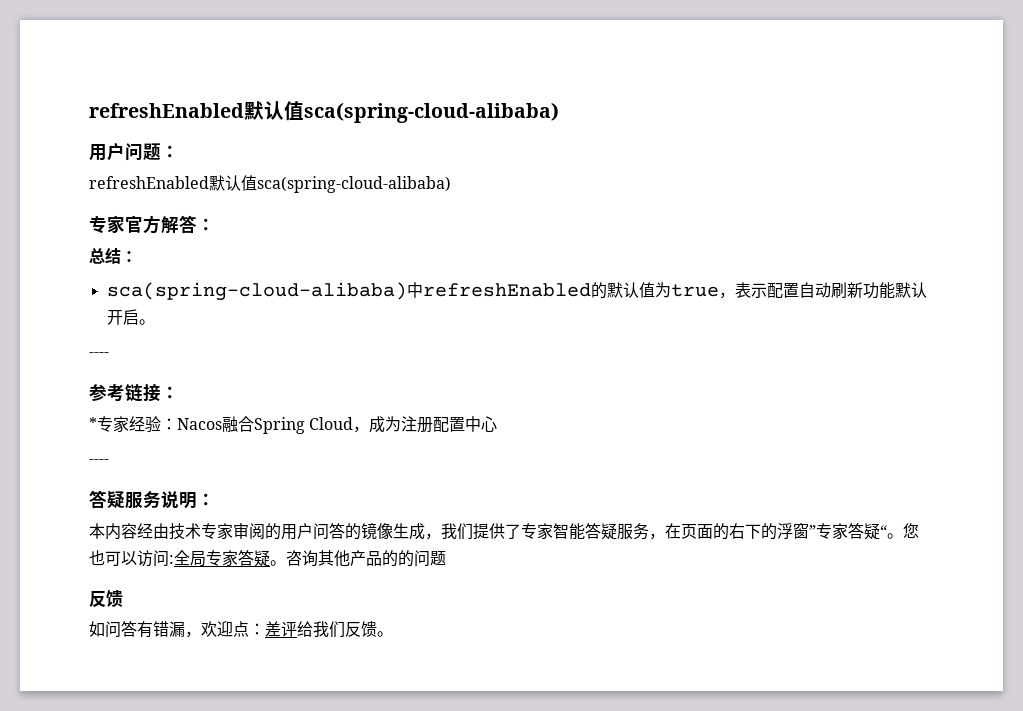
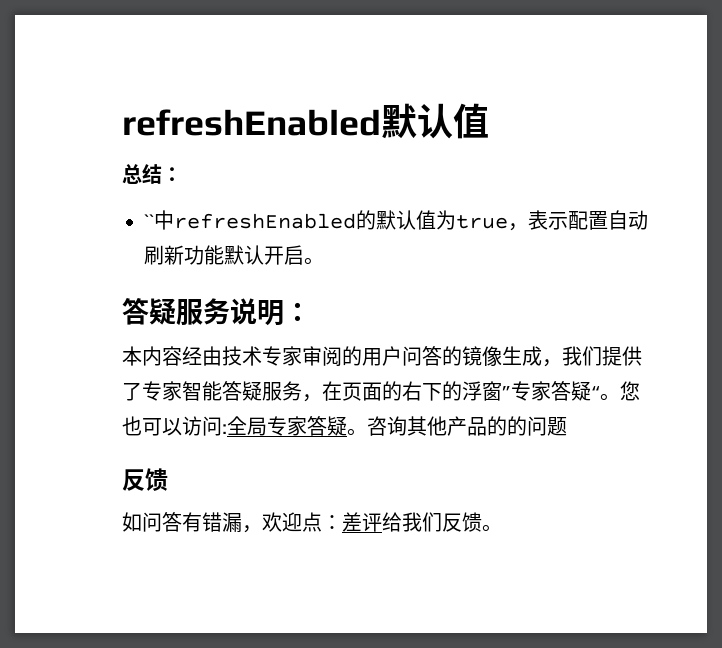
[89,101,559,123] [89,142,179,161] [89,175,451,193] [89,215,215,234] refreshEnabled默认值sca(spring-cloud-alibaba) // 用户问题： // refreshEnabled默认值sca(spring-cloud-alibaba) // 专家官方解答： -> [122,103,489,139] refreshEnabled默认值
[106,282,407,301] sca(spring-cloud-alibaba) -> [144,214,154,228] ``
[89,352,109,357] [89,383,179,402] [89,416,498,434] [89,459,109,464] // ---- // 参考链接： // *专家经验：Nacos融合Spring Cloud，成为注册配置中心 // ---- -> (324, 261) none

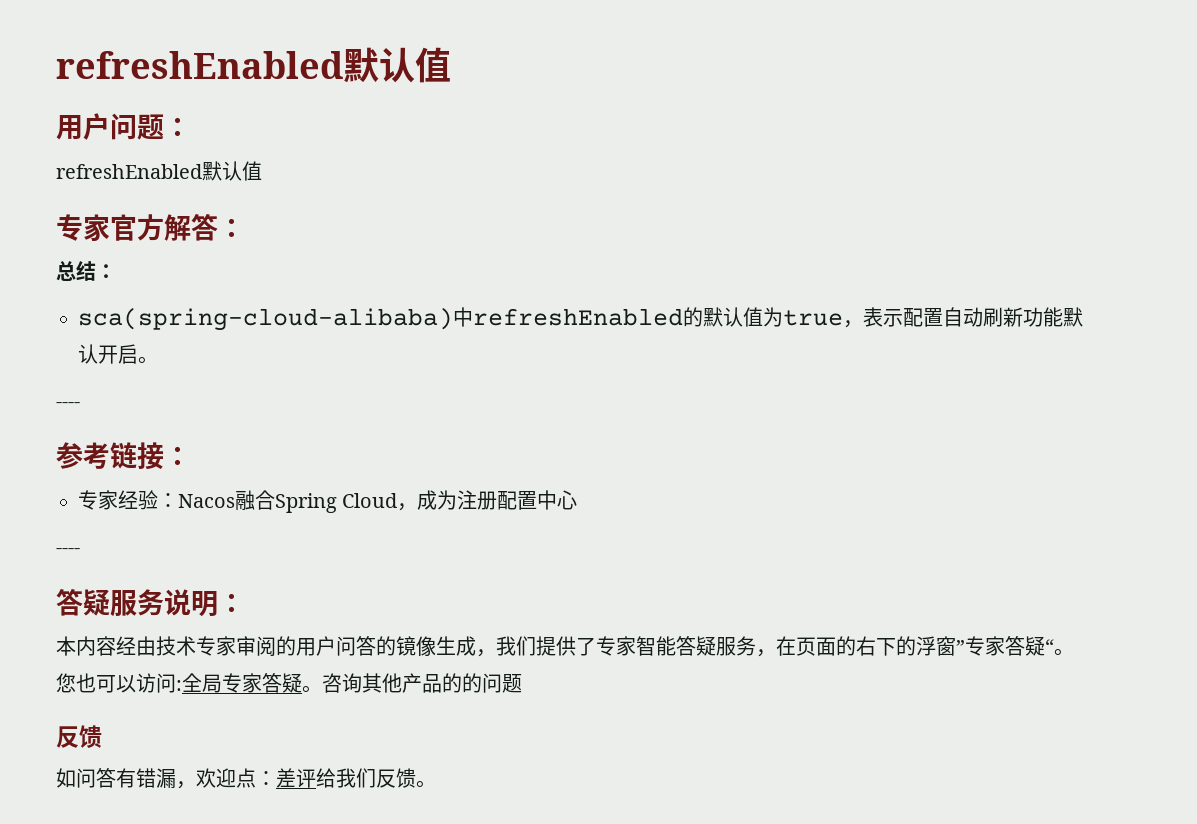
[122,103,489,139] refreshEnabled默认值 -> [56,47,451,83] [56,113,191,140] [56,161,262,181] [56,213,245,241] refreshEnabled默认值 // 用户问题： // refreshEnabled默认值 // 专家官方解答：
[144,214,154,228] `` -> [78,308,453,331] sca(spring-cloud-alibaba)
(324, 261) none -> [56,402,80,408] [56,442,191,470] [78,490,578,513] [56,548,80,554] // ---- // 参考链接： // 专家经验：Nacos融合Spring Cloud，成为注册配置中心 // ----

